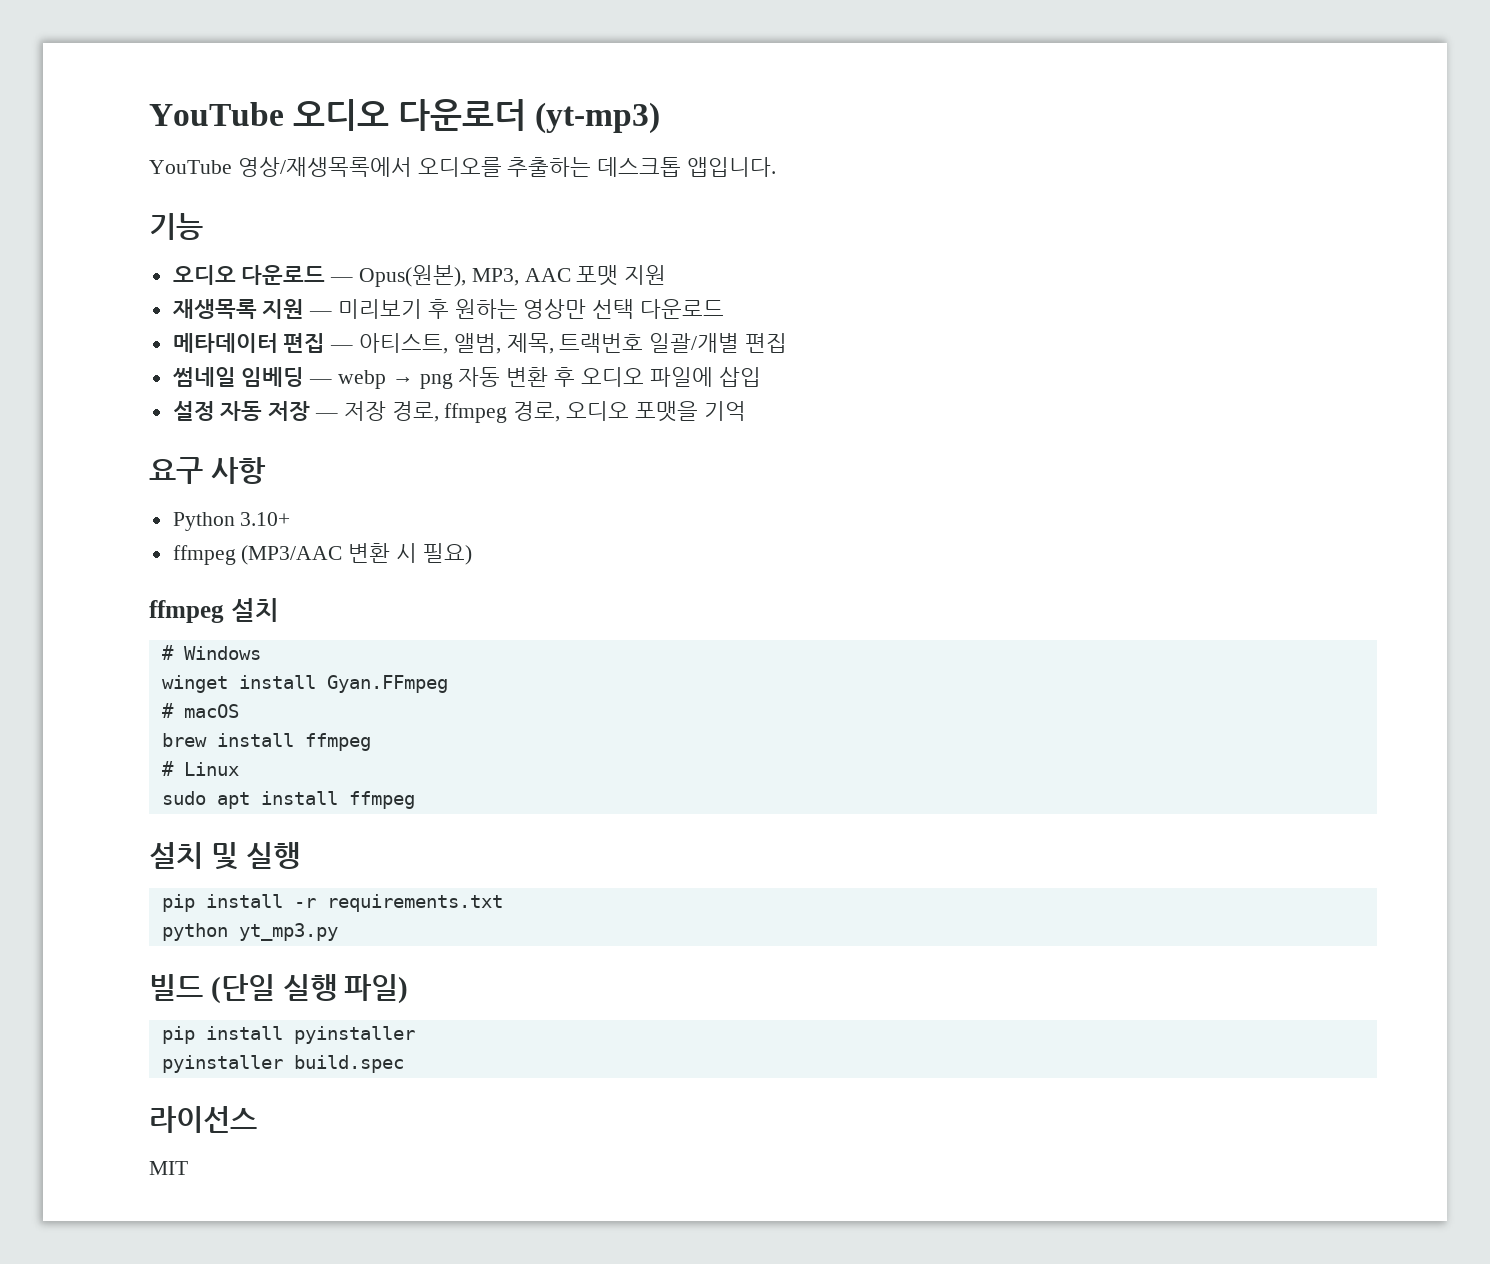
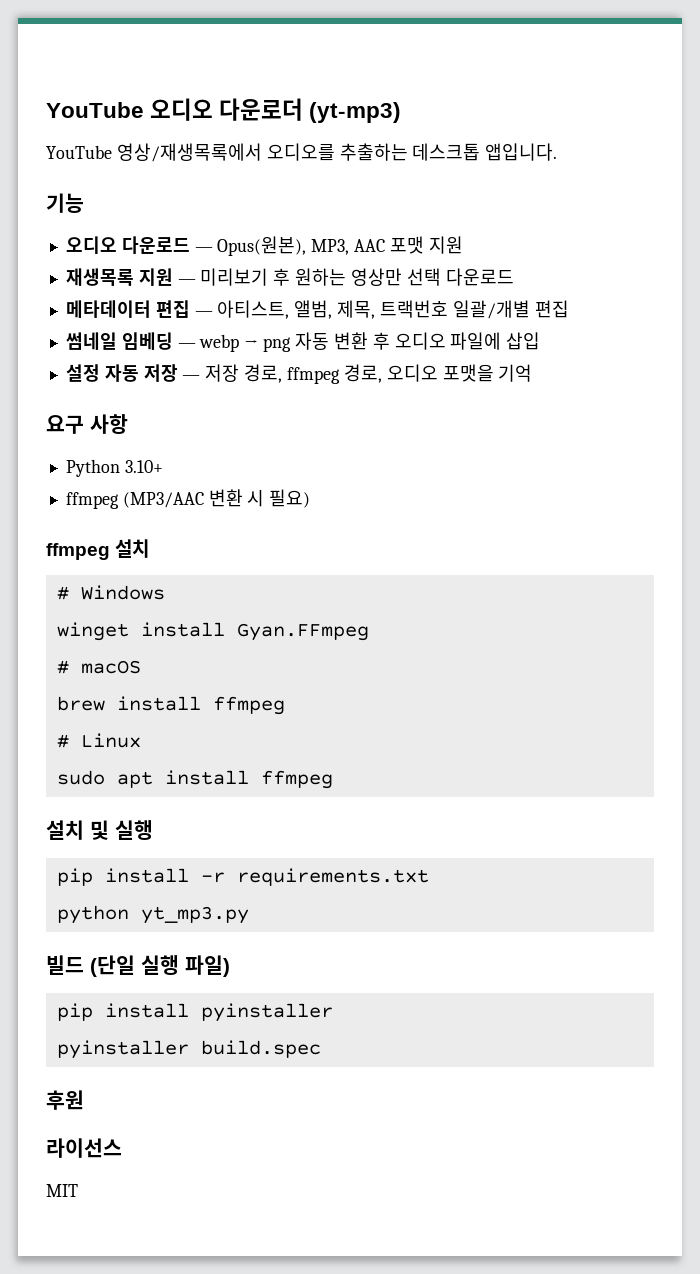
(404, 1064) none -> [46,1090,84,1110] // 후원

